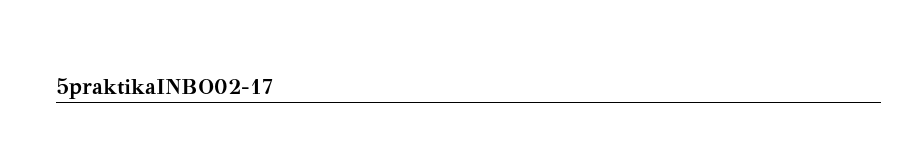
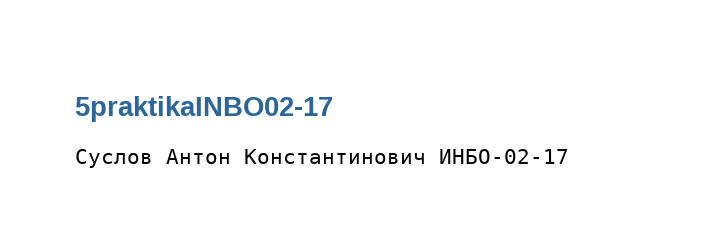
(273, 88) none -> [75,149,569,168] // Суслов Антон Константинович ИНБО-02-17

